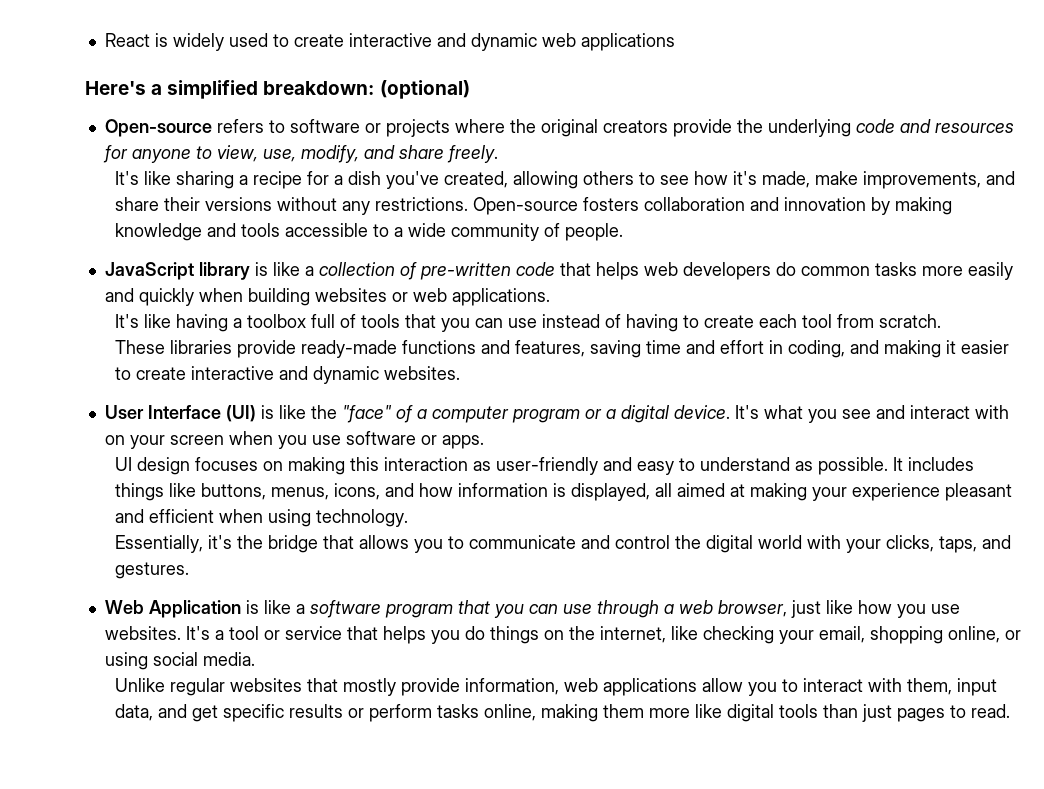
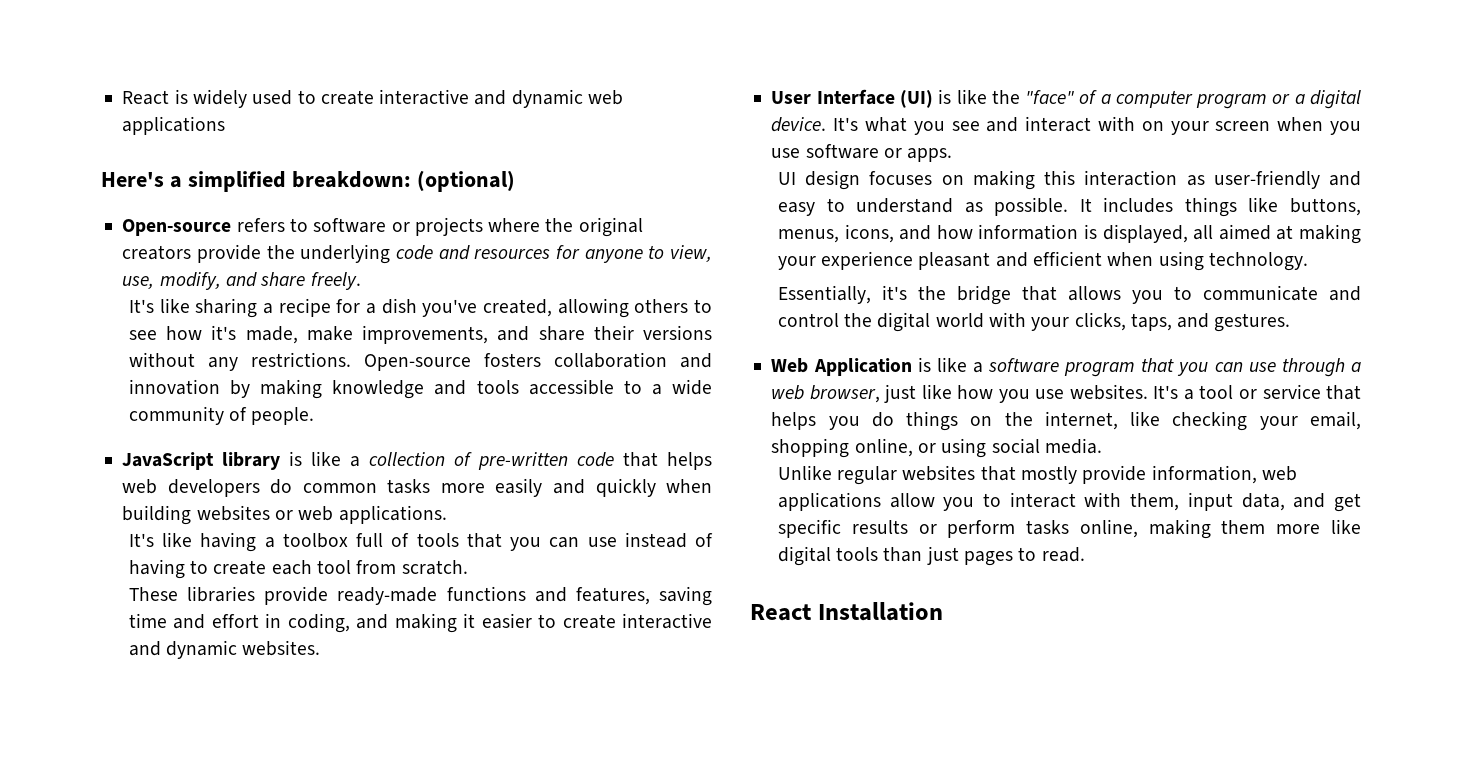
(1010, 711) none -> [750,602,943,621] // React Installation

